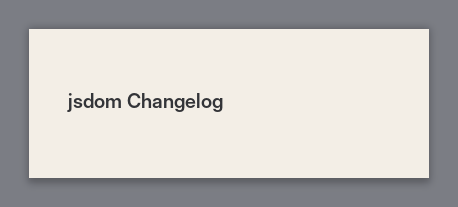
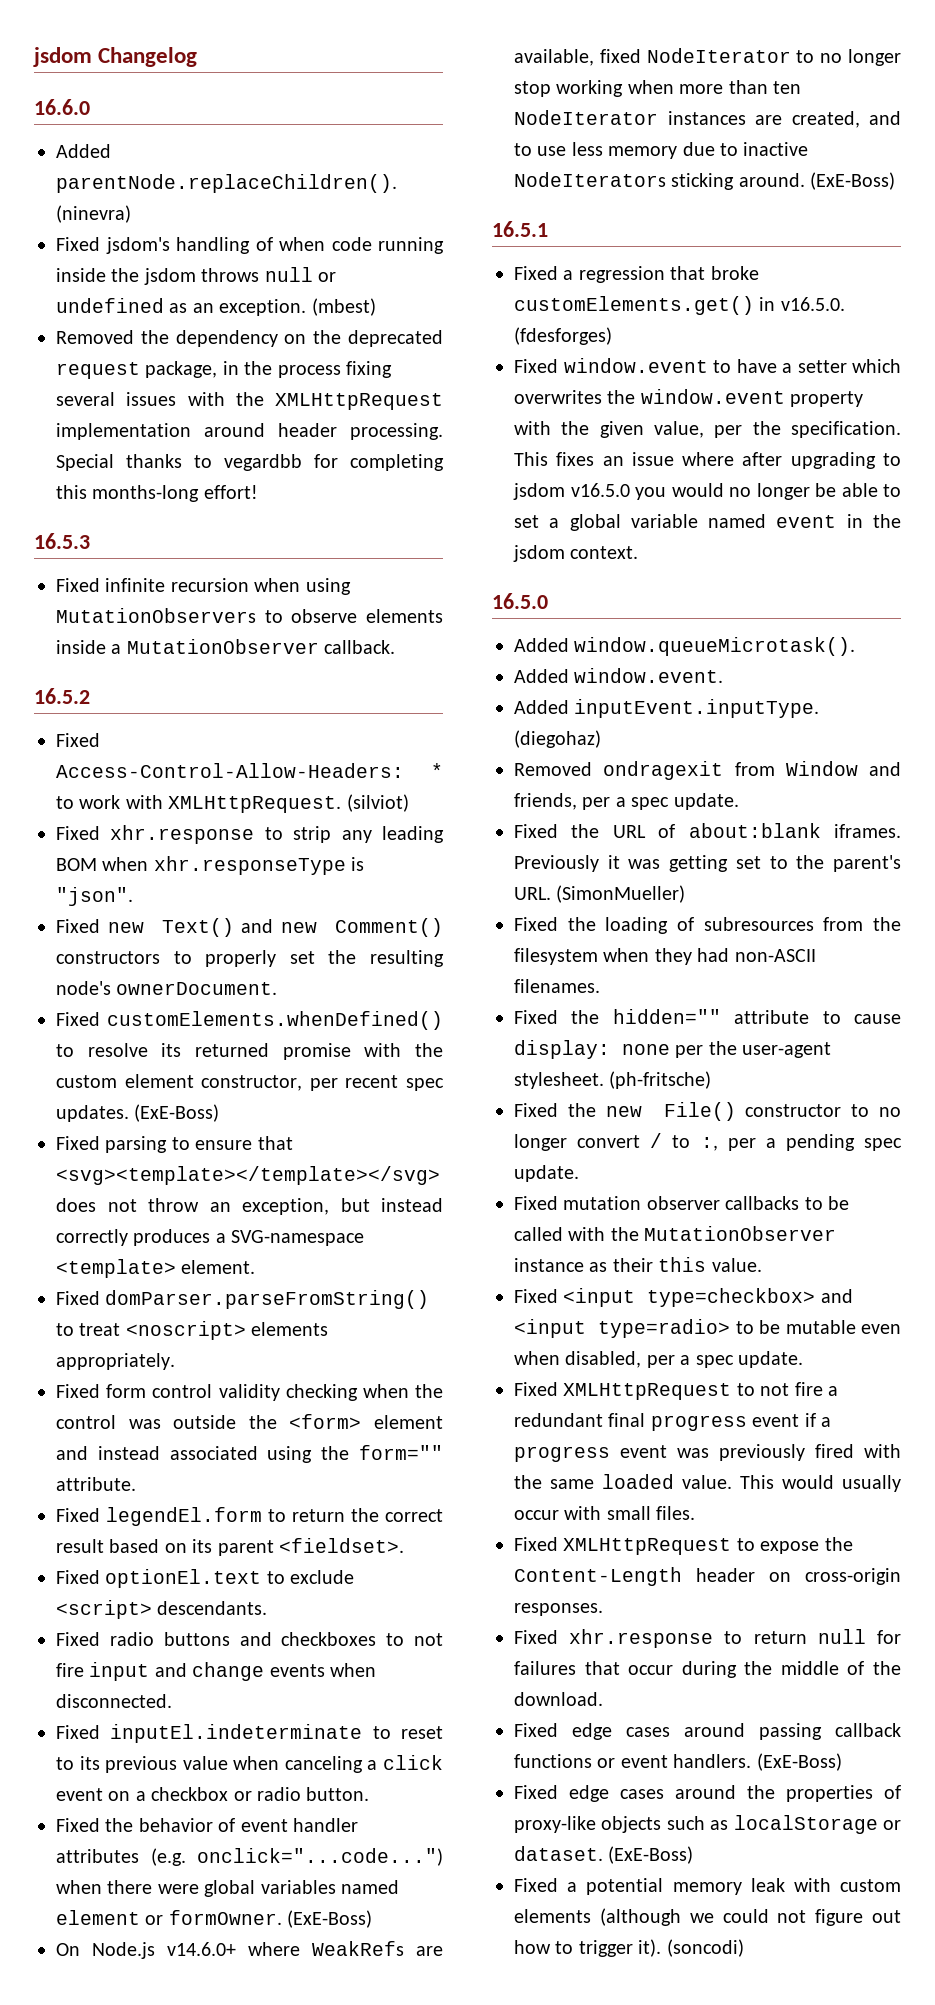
(224, 102) none -> [34,99,90,115] [56,144,111,158] [56,174,397,193] [56,205,131,223] [56,237,444,254] [56,267,336,285] [56,298,376,316] [56,330,444,347] [56,361,392,379] [56,392,443,410] [56,423,443,440] [56,454,444,471] [56,485,258,502] [34,533,90,549] [56,578,351,595] [56,608,444,623] [56,639,396,654] [34,688,90,704] [56,733,100,747] [56,763,443,778] [56,794,409,813] [56,825,444,844] [56,856,365,875] [56,887,133,906] [56,918,444,937] [56,950,444,967] [56,981,278,995] [56,1011,443,1030] [56,1043,443,1060] [56,1074,445,1091] [56,1104,220,1122] [56,1136,293,1153] [56,1166,440,1185] [56,1198,443,1215] [56,1229,365,1246] [56,1259,256,1278] [56,1290,430,1309] [56,1321,329,1340] [56,1353,175,1370] [56,1384,443,1401] [56,1414,443,1429] [56,1445,443,1463] [56,1477,136,1491] [56,1507,443,1526] [56,1538,404,1556] [56,1569,355,1588] [56,1600,268,1619] [56,1632,443,1646] [56,1662,376,1681] [56,1694,172,1708] [56,1724,443,1743] [56,1755,443,1773] [56,1787,370,1801] [56,1818,358,1832] [56,1848,443,1866] [56,1880,399,1897] [56,1910,373,1928] [56,1941,443,1959] [514,48,901,66] [514,80,801,97] [514,110,901,128] [514,142,809,159] [514,172,896,190] [492,221,548,237] [514,266,759,283] [514,296,845,315] [514,327,612,345] [514,358,901,373] [514,389,864,407] [514,421,901,438] [514,452,901,469] [513,483,901,500] [514,514,901,531] [513,545,639,562] [492,593,548,609] [514,637,856,656] [514,668,724,683] [514,699,820,718] [514,730,601,748] [514,761,901,780] [514,793,739,810] [514,823,901,838] [514,855,901,872] [514,885,686,903] [514,917,901,934] [514,948,816,965] [514,979,600,993] [514,1009,901,1024] [514,1040,832,1059] [514,1071,712,1089] [514,1102,901,1121] [514,1133,902,1151] [514,1165,579,1182] [514,1196,849,1210] [514,1226,837,1241] [514,1257,762,1272] [514,1288,853,1307] [514,1319,901,1338] [514,1351,803,1368] [514,1382,838,1400] [514,1413,831,1431] [514,1444,901,1462] [514,1474,901,1492] [514,1506,696,1520] [514,1537,853,1555] [514,1567,901,1586] [514,1603,603,1616] [514,1629,901,1648] [514,1661,901,1678] [514,1692,603,1706] [514,1723,901,1740] [514,1753,842,1771] [514,1785,901,1802] [514,1815,901,1834] [514,1846,694,1864] [514,1878,901,1895] [514,1908,901,1926] [514,1939,744,1957] // 16.6.0 // Added parentNode.replaceChildren(). (ninevra) // Fixed jsdom's handling of when code running inside the jsdom throws null or undefined as an exception. (mbest) // Removed the dependency on the deprecated request package, in the process fixing several issues with the XMLHttpRequest implementation around header processing. Special thanks to vegardbb for completing this months-long effort! // 16.5.3 // Fixed infinite recursion when using MutationObservers to observe elements inside a MutationObserver callback. // 16.5.2 // Fixed Access-Control-Allow-Headers: * to work with XMLHttpRequest. (silviot) // Fixed xhr.response to strip any leading BOM when xhr.responseType is "json". // Fixed new Text() and new Comment() constructors to properly set the resulting node's ownerDocument. // Fixed customElements.whenDefined() to resolve its returned promise with the custom element constructor, per recent spec updates. (ExE-Boss) // Fixed parsing to ensure that <svg><template></template></svg> does not throw an exception, but instead correctly produces a SVG-namespace <template> element. // Fixed domParser.parseFromString() to treat <noscript> elements appropriately. // Fixed form control validity checking when the control was outside the <form> element and instead associated using the form="" attribute. // Fixed legendEl.form to return the correct result based on its parent <fieldset>. // Fixed optionEl.text to exclude <script> descendants. // Fixed radio buttons and checkboxes to not fire input and change events when disconnected. // Fixed inputEl.indeterminate to reset to its previous value when canceling a click event on a checkbox or radio button. // Fixed the behavior of event handler attributes (e.g. onclick="...code...") when there were global variables named element or formOwner. (ExE-Boss) // On Node.js v14.6.0+ where WeakRefs are available, fixed NodeIterator to no longer stop working when more than ten NodeIterator instances are created, and to use less memory due to inactive NodeIterators sticking around. (ExE-Boss) // 16.5.1 // Fixed a regression that broke customElements.get() in v16.5.0. (fdesforges) // Fixed window.event to have a setter which overwrites the window.event property with the given value, per the specification. This fixes an issue where after upgrading to jsdom v16.5.0 you would no longer be able to set a global variable named event in the jsdom context. // 16.5.0 // Added window.queueMicrotask(). // Added window.event. // Added inputEvent.inputType. (diegohaz) // Removed ondragexit from Window and friends, per a spec update. // Fixed the URL of about:blank iframes. Previously it was getting set to the parent's URL. (SimonMueller) // Fixed the loading of subresources from the filesystem when they had non-ASCII filenames. // Fixed the hidden="" attribute to cause display: none per the user-agent stylesheet. (ph-fritsche) // Fixed the new File() constructor to no longer convert / to :, per a pending spec update. // Fixed mutation observer callbacks to be called with the MutationObserver instance as their this value. // Fixed <input type=checkbox> and <input type=radio> to be mutable even when disabled, per a spec update. // Fixed XMLHttpRequest to not fire a redundant final progress event if a progress event was previously fired with the same loaded value. This would usually occur with small files. // Fixed XMLHttpRequest to expose the Content-Length header on cross-origin responses. // Fixed xhr.response to return null for failures that occur during the middle of the download. // Fixed edge cases around passing callback functions or event handlers. (ExE-Boss) // Fixed edge cases around the properties of proxy-like objects such as localStorage or dataset. (ExE-Boss) // Fixed a potential memory leak with custom elements (although we could not figure out how to trigger it). (soncodi)

